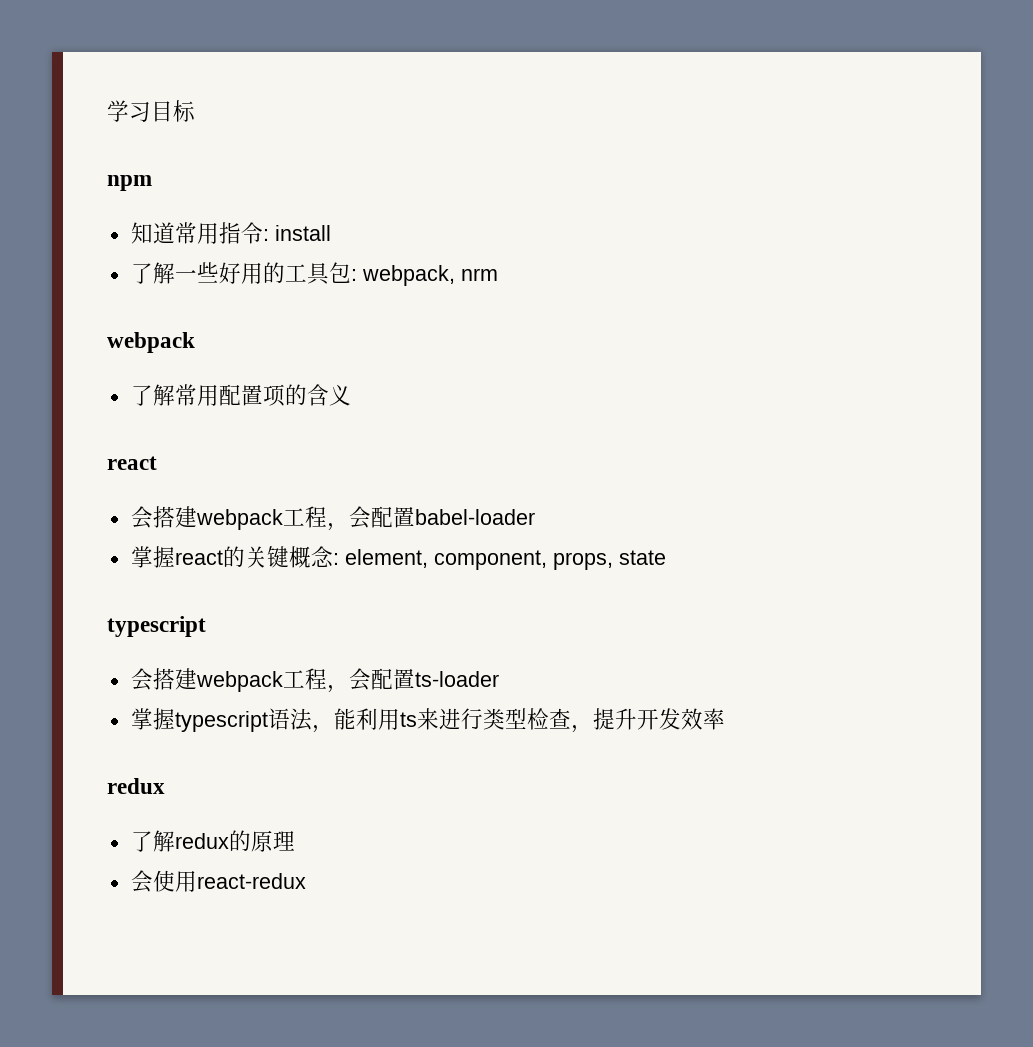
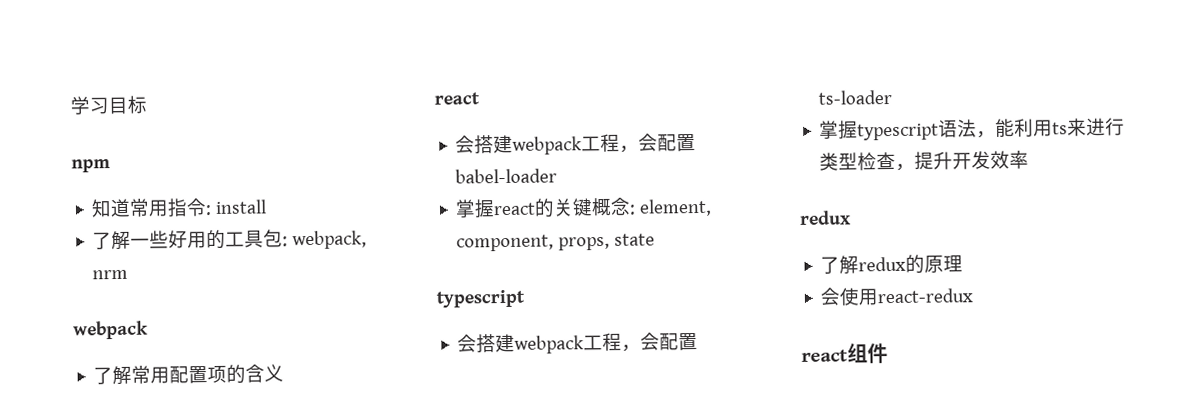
(306, 881) none -> [801,343,888,364] // react组件

